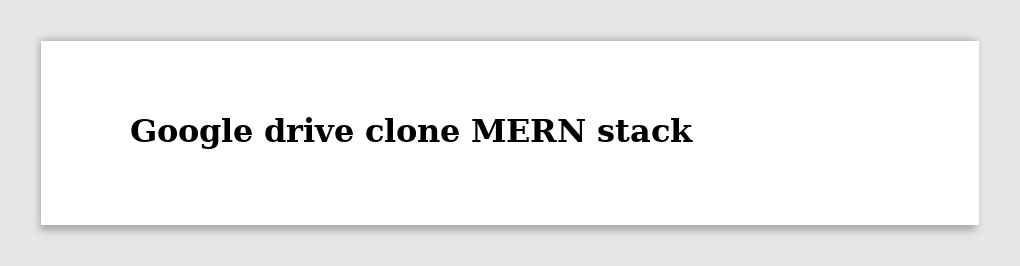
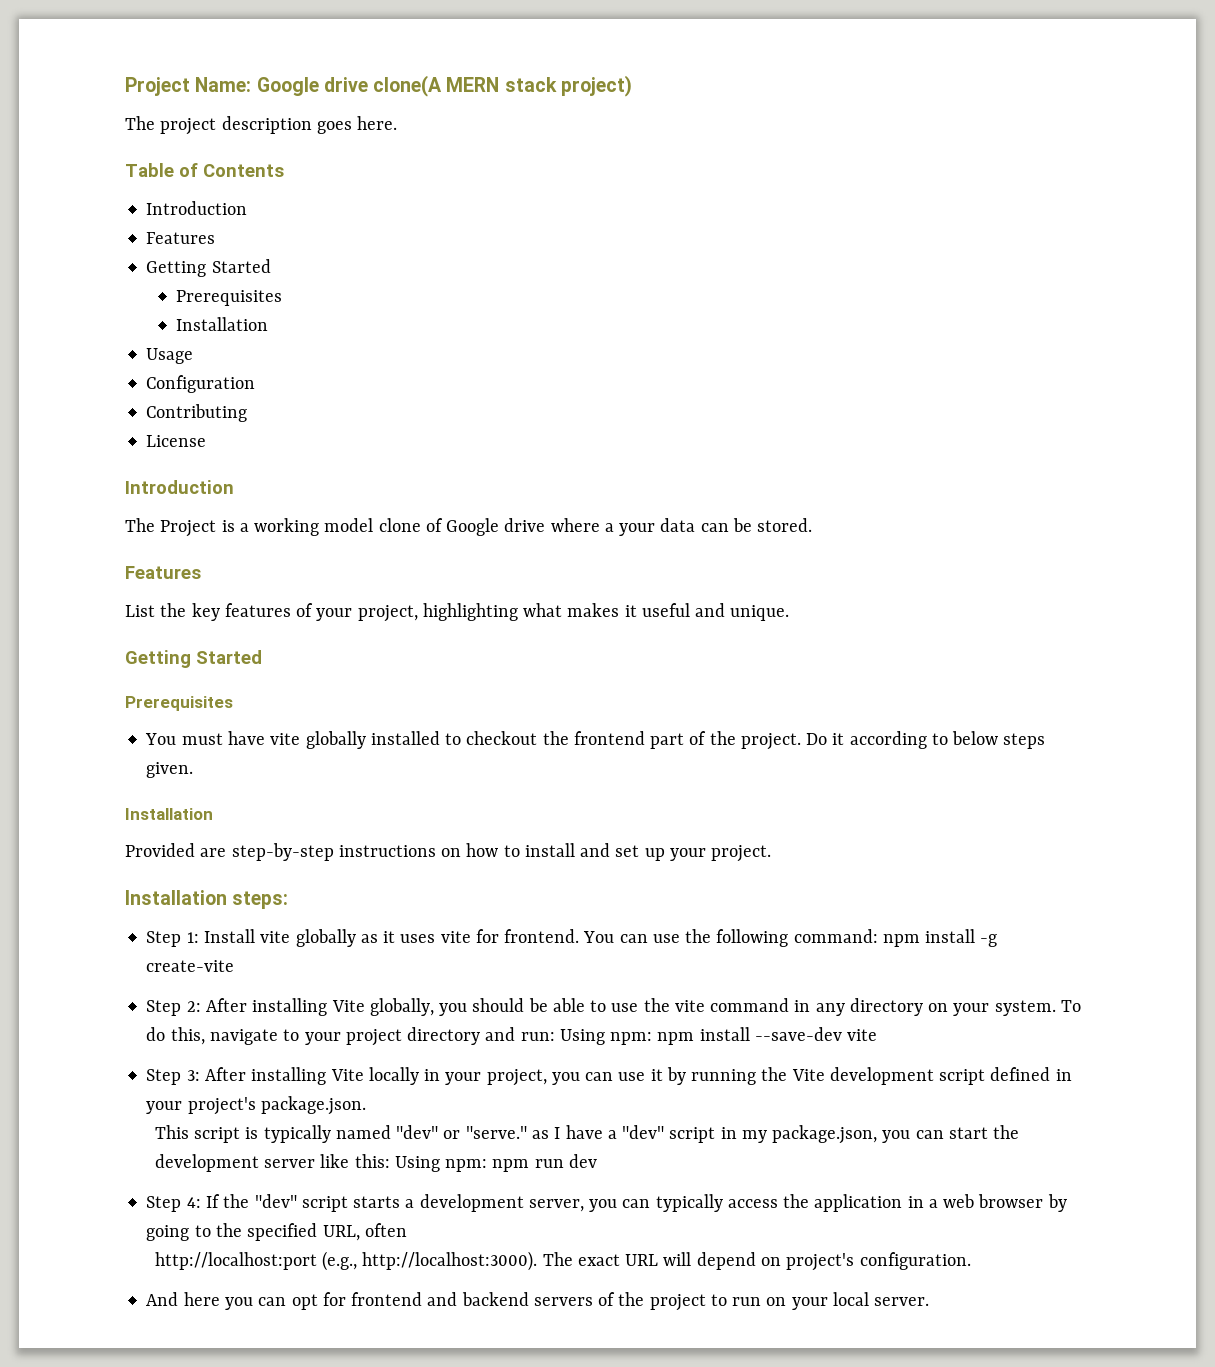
[130,117,460,149] Google drive clone -> [125,75,443,97] Project Name: Google drive clone(A
(693, 130) none -> [560,75,632,97] [125,116,398,135] [125,163,284,177] [146,201,248,215] [146,232,216,244] [146,259,271,277] [176,290,283,306] [176,317,269,331] [146,348,194,364] [146,375,256,393] [146,404,248,422] [146,435,207,447] [125,480,234,494] [125,518,813,537] [125,566,201,579] [125,603,790,622] [125,650,262,668] [125,696,233,711] [145,731,1046,750] [146,762,194,778] [125,808,213,820] [125,843,772,862] [125,890,289,909] [146,929,998,947] [146,960,235,972] [146,998,1082,1016] [146,1027,878,1046] [146,1067,1072,1086] [146,1096,366,1115] [154,1125,1020,1144] [154,1154,597,1172] [146,1194,1067,1212] [146,1223,407,1241] [154,1251,971,1271] [146,1292,930,1311] project) // The project description goes here. // Table of Contents // Introduction // Features // Getting Started // Prerequisites // Installation // Usage // Configuration // Contributing // License // Introduction // The Project is a working model clone of Google drive where a your data can be stored. // Features // List the key features of your project, highlighting what makes it useful and unique. // Getting Started // Prerequisites // You must have vite globally installed to checkout the frontend part of the project. Do it according to below steps given. // Installation // Provided are step-by-step instructions on how to install and set up your project. // Installation steps: // Step 1: Install vite globally as it uses vite for frontend. You can use the following command: npm install -g create-vite // Step 2: After installing Vite globally, you should be able to use the vite command in any directory on your system. To do this, navigate to your project directory and run: Using npm: npm install --save-dev vite // Step 3: After installing Vite locally in your project, you can use it by running the Vite development script defined in your project's package.json. // This script is typically named "dev" or "serve." as I have a "dev" script in my package.json, you can start the development server like this: Using npm: npm run dev // Step 4: If the "dev" script starts a development server, you can typically access the application in a web browser by going to the specified URL, often // http://localhost:port (e.g., http://localhost:3000). The exact URL will depend on project's configuration. // And here you can opt for frontend and backend servers of the project to run on your local server.

